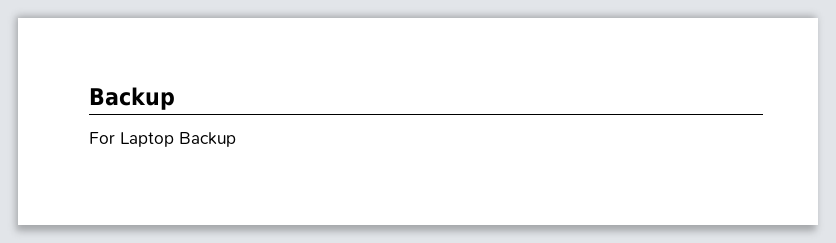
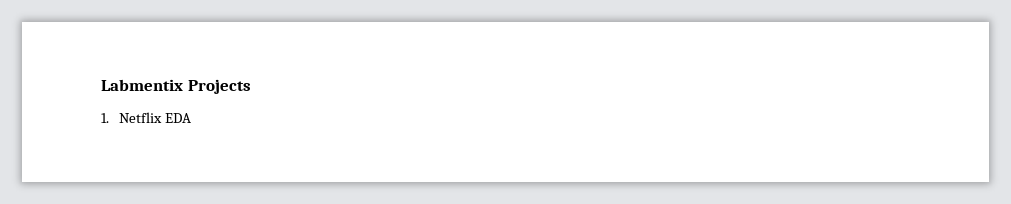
[89,87,175,110] [89,132,236,147] Backup // For Laptop Backup -> [101,79,251,94] [101,112,192,123] Labmentix Projects // 1. Netflix EDA

